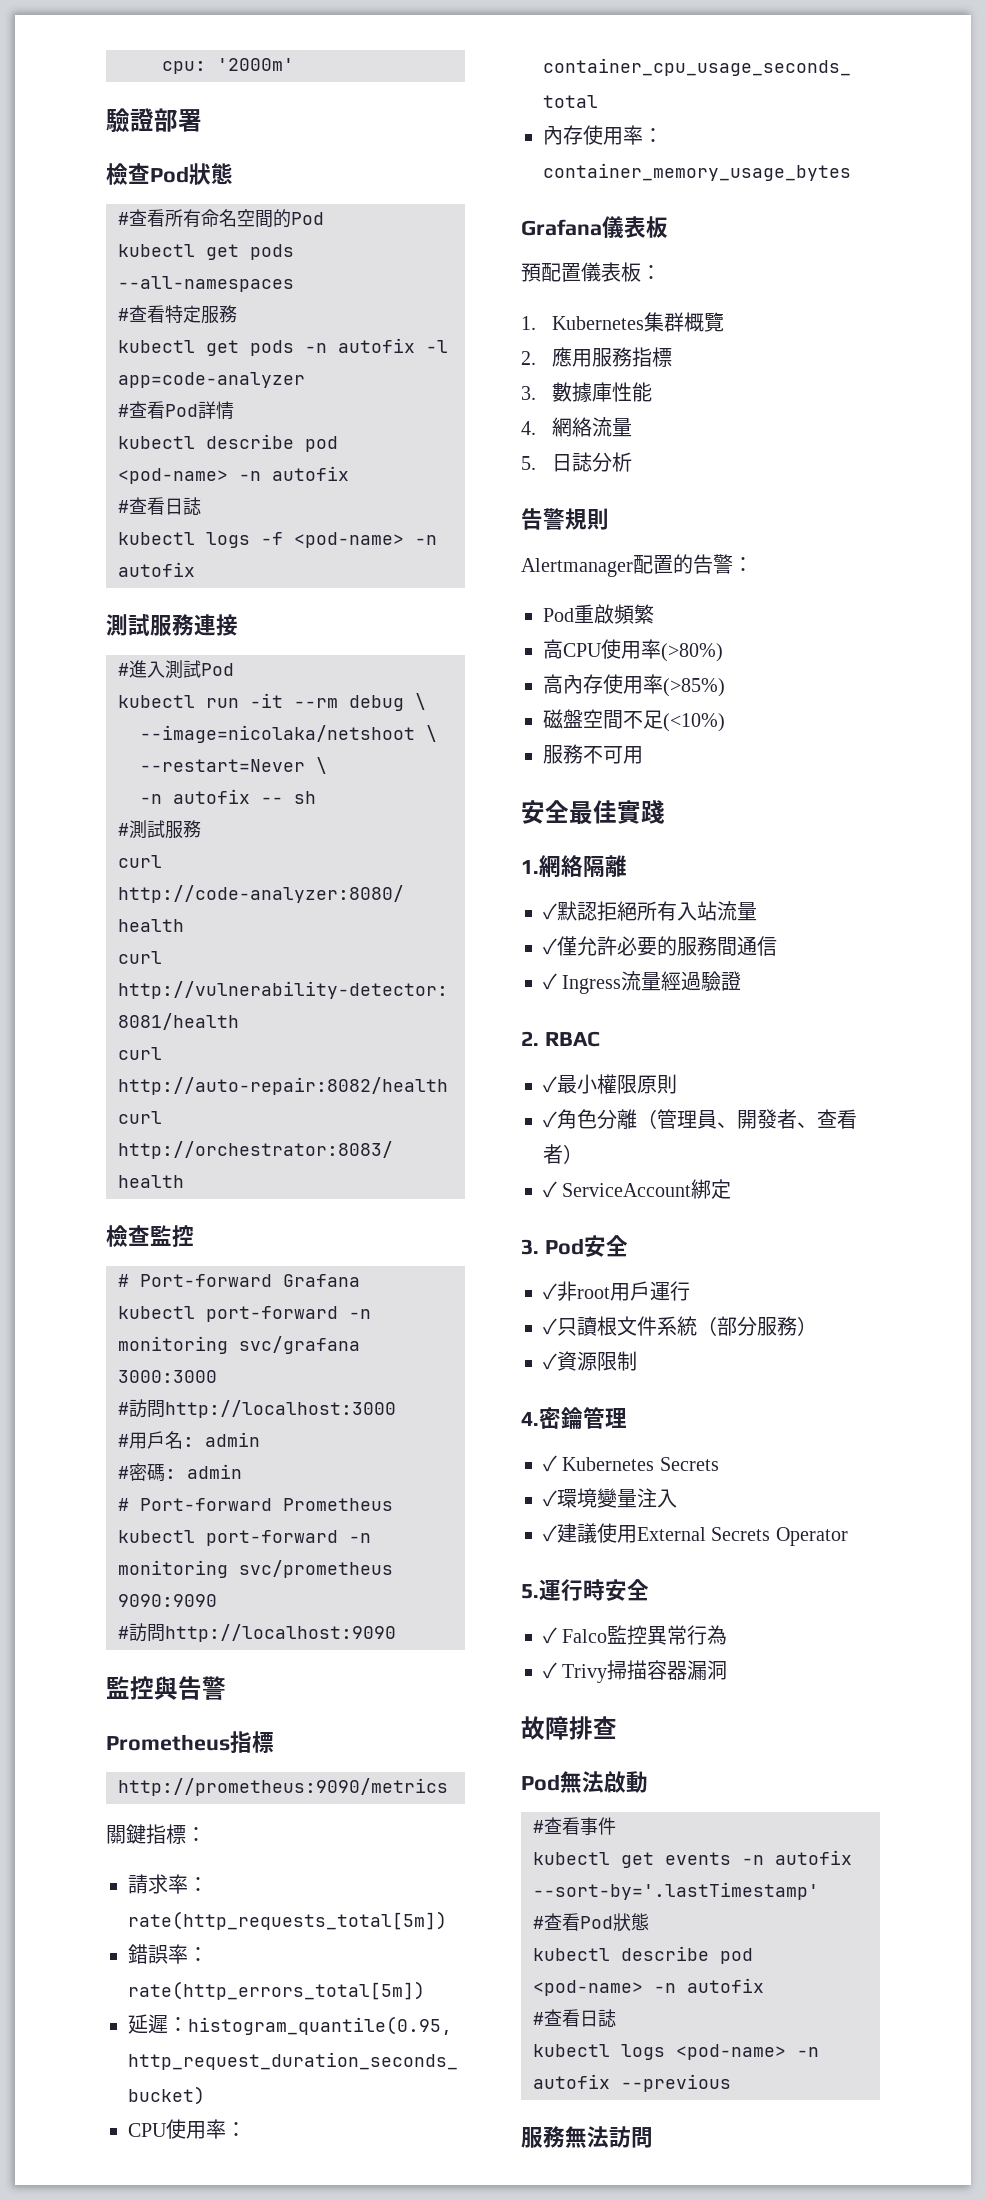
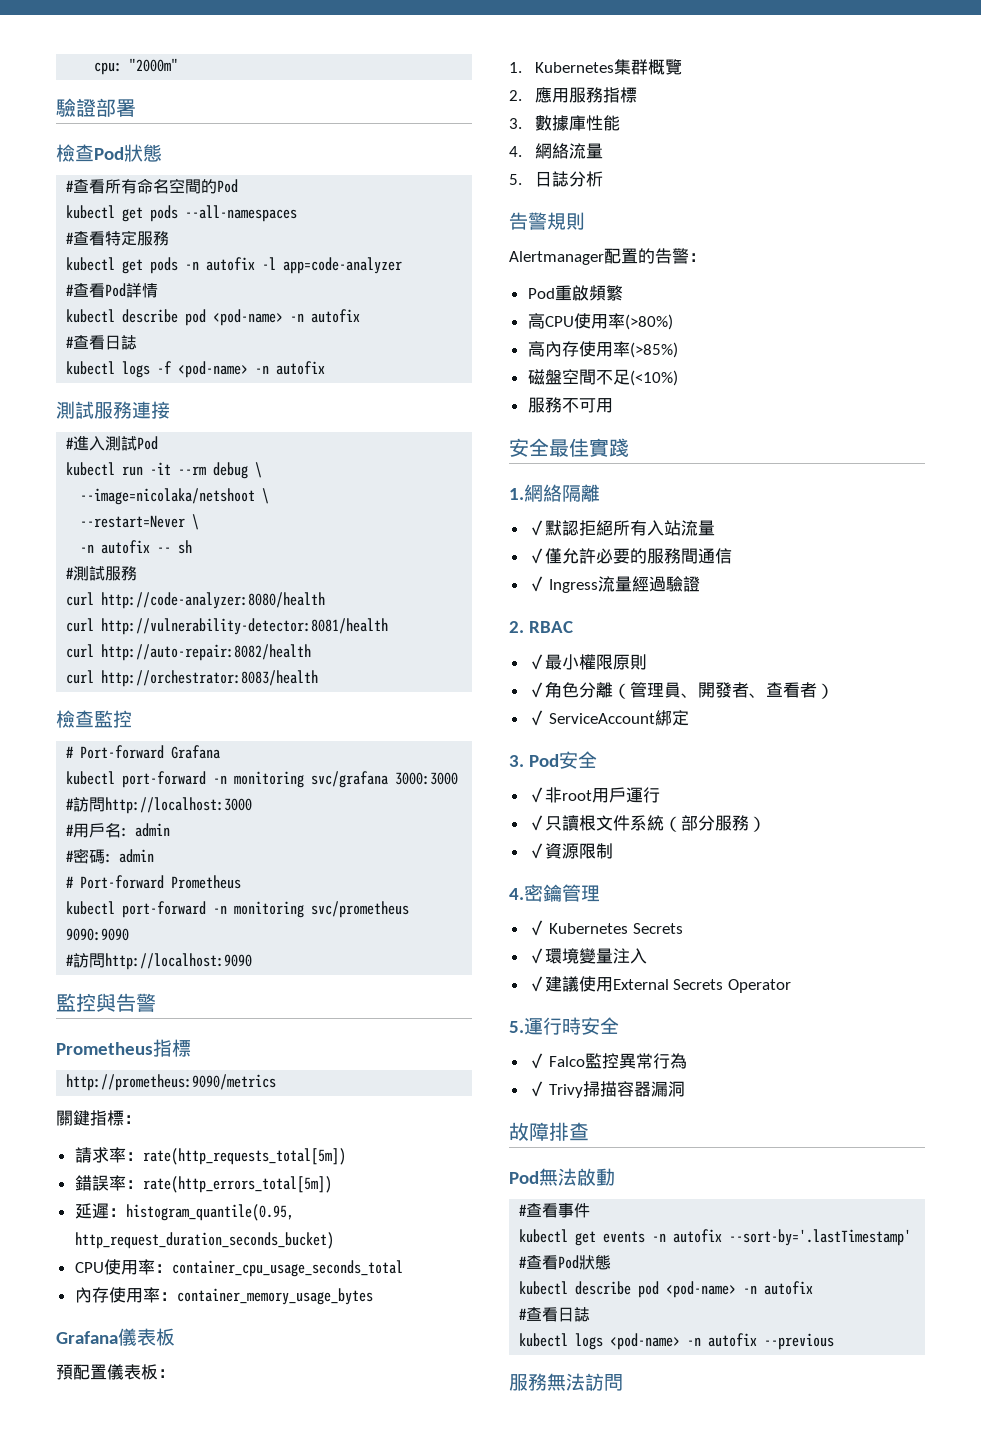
[217,58,294,71] '2000m' -> [129,58,179,72] "2000m"

